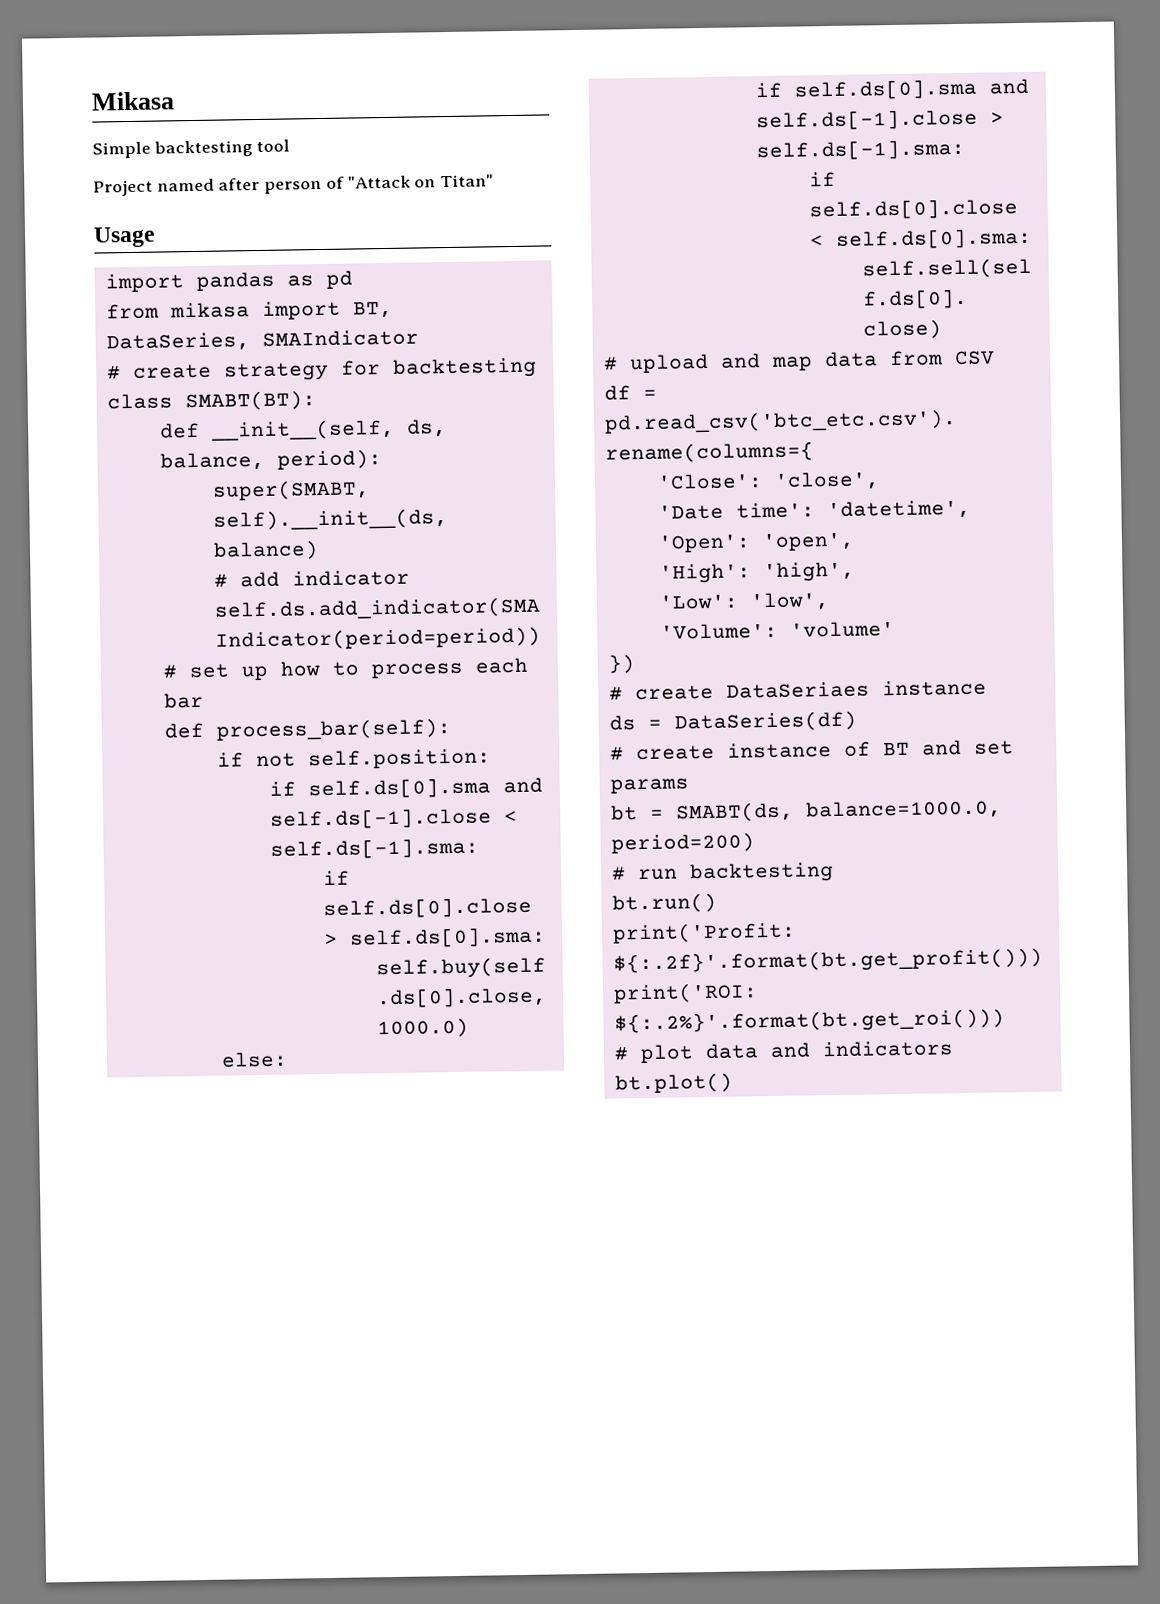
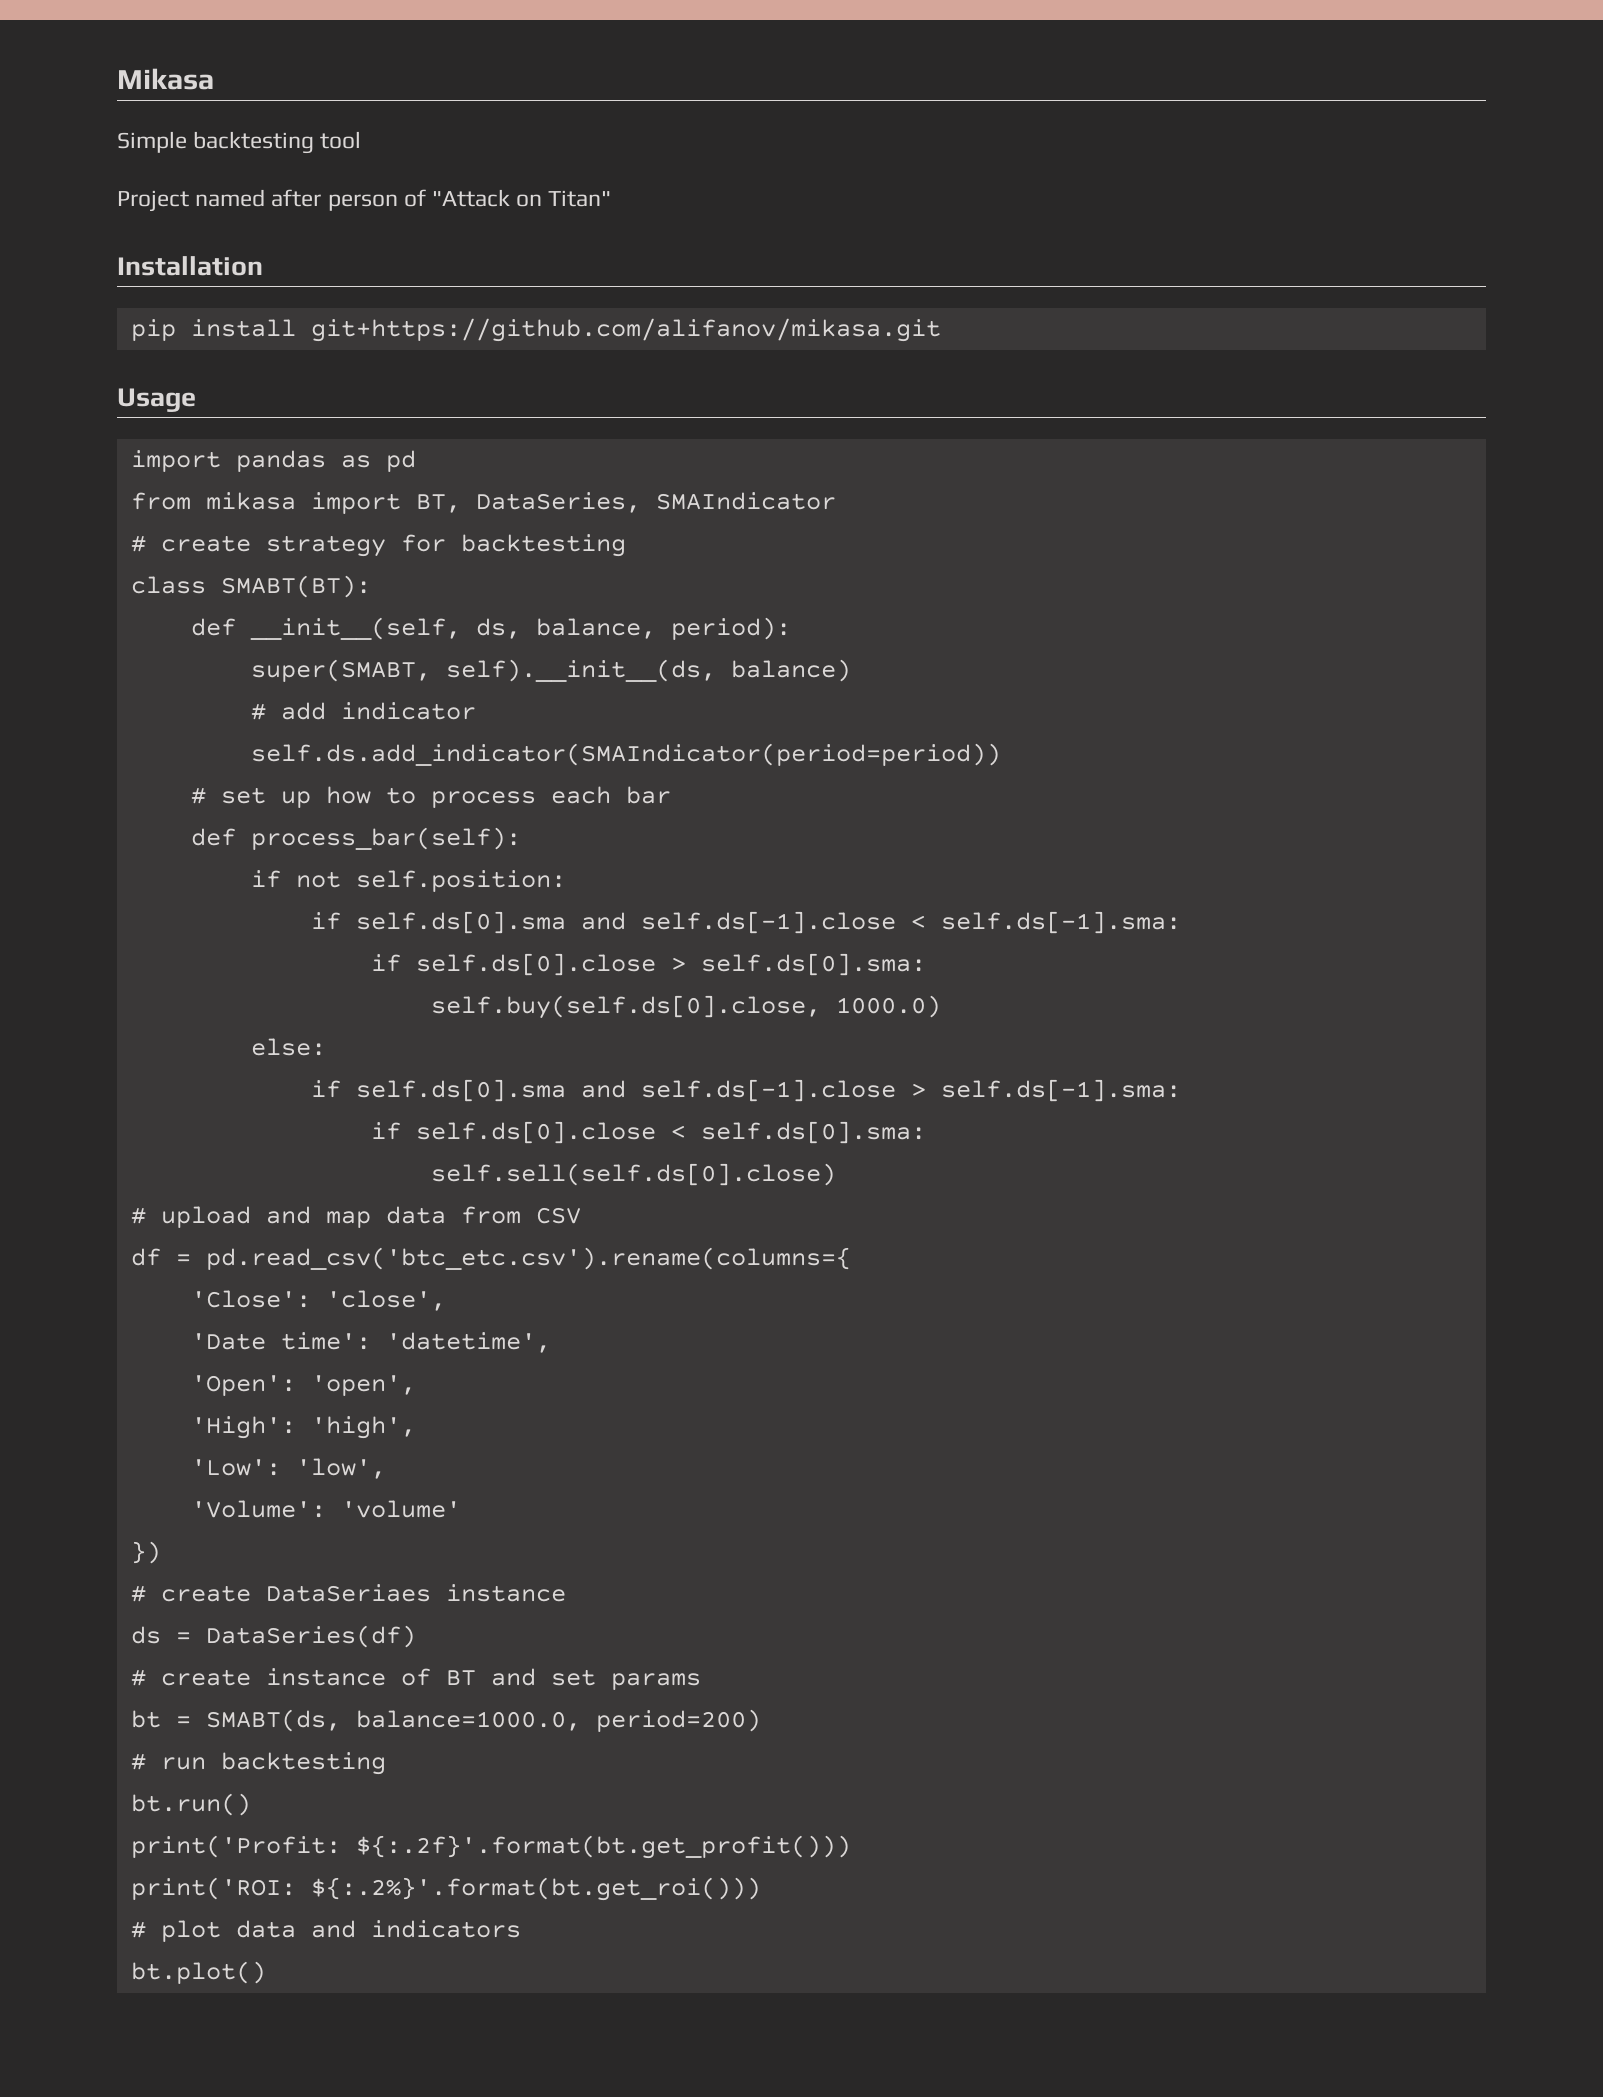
(495, 181) none -> [117,256,263,276] [130,318,941,342] // Installation // pip install git+https://github.com/alifanov/mikasa.git

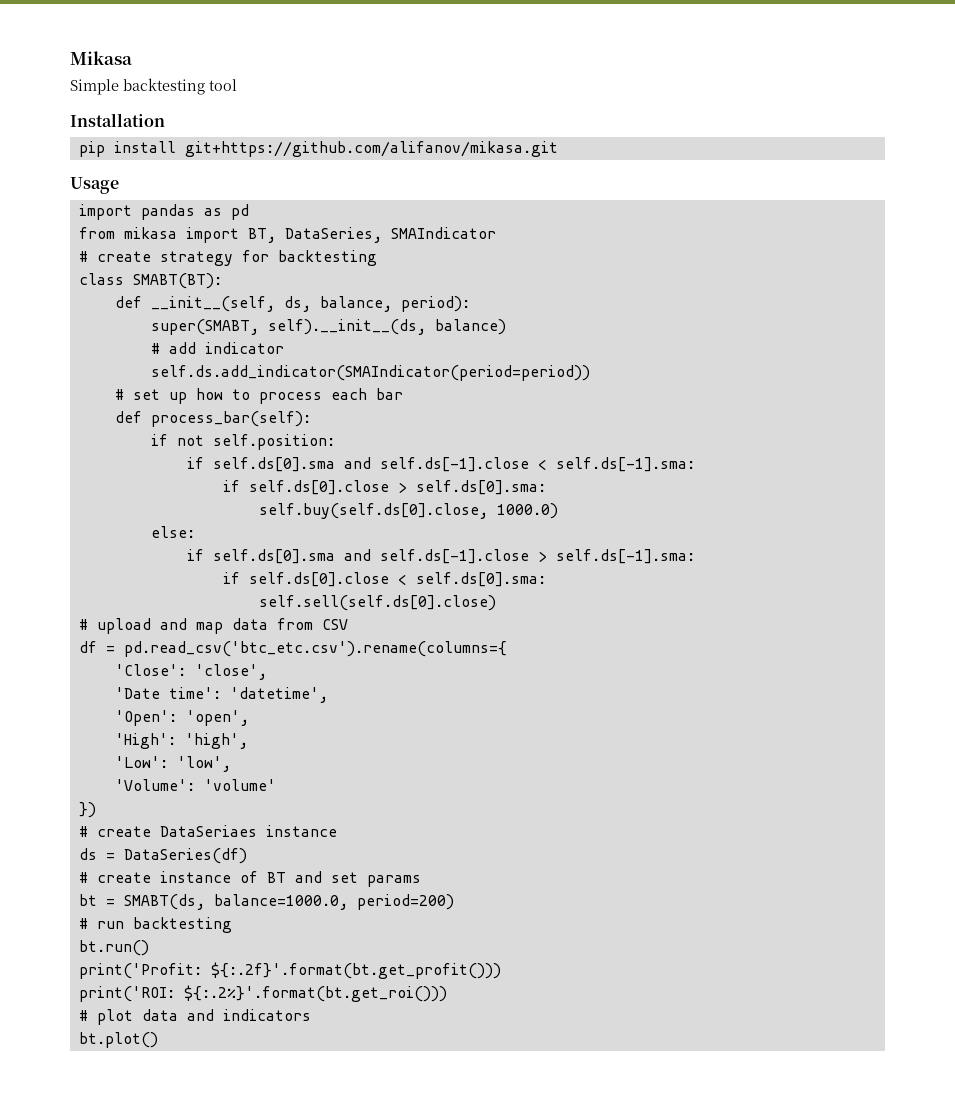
[117,189,612,212] // Project named after person of "Attack on Titan" -> (237, 85) none

